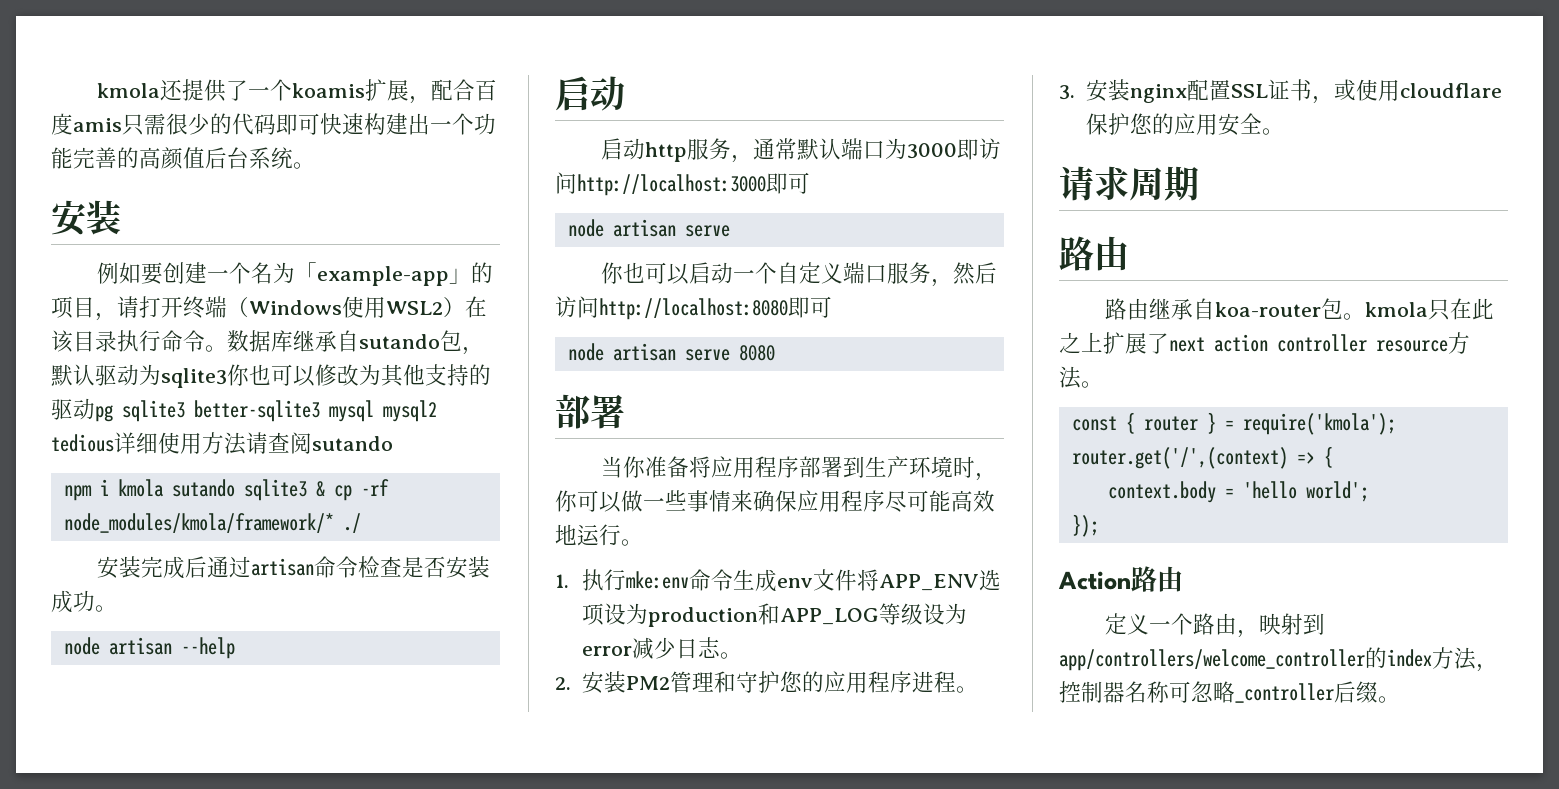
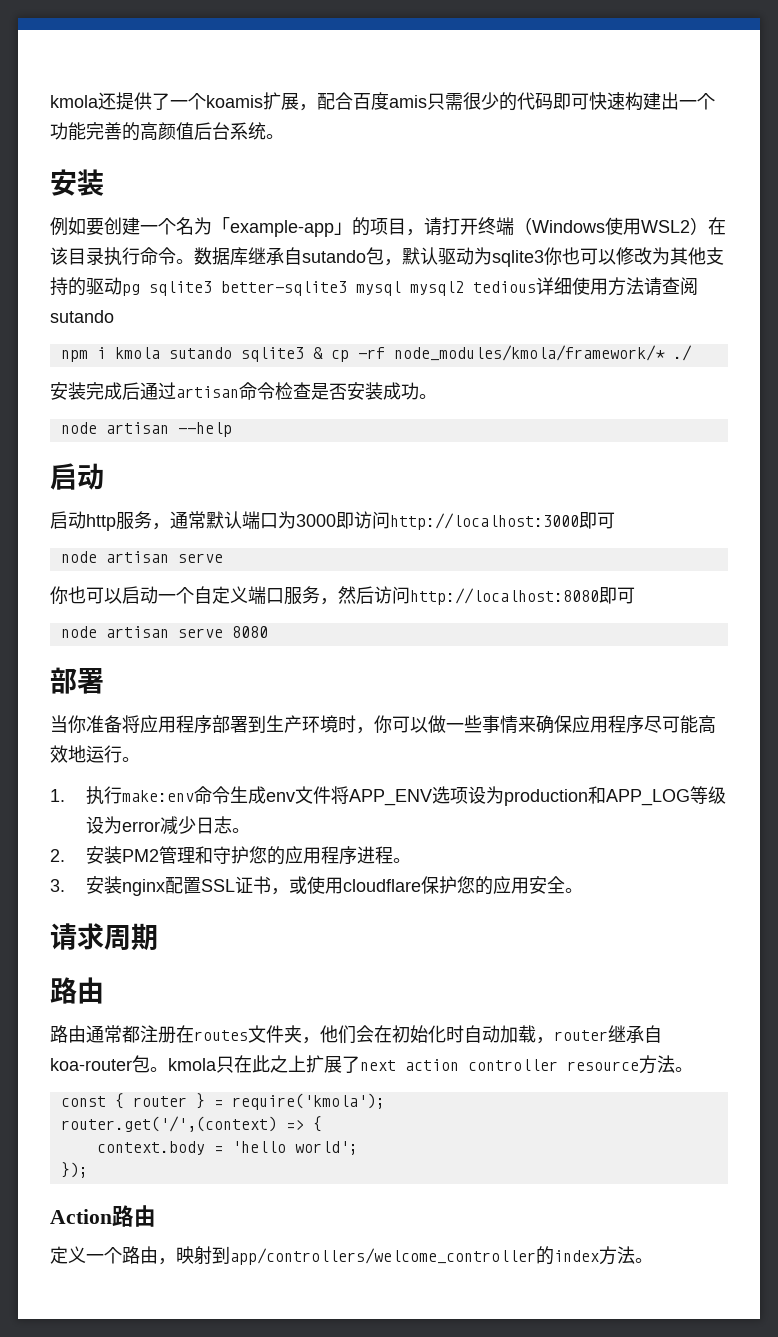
[625,571,689,589] mke:env -> [121,790,194,802] make:env
(1149, 309) none -> [86,1025,608,1044] 通常都注册在routes文件夹，他们会在初始化时自动加载，router
[1476,664,1498,672] [1059,681,1378,703] ，控制器名称可忽略_controller后缀 -> (635, 1255) none

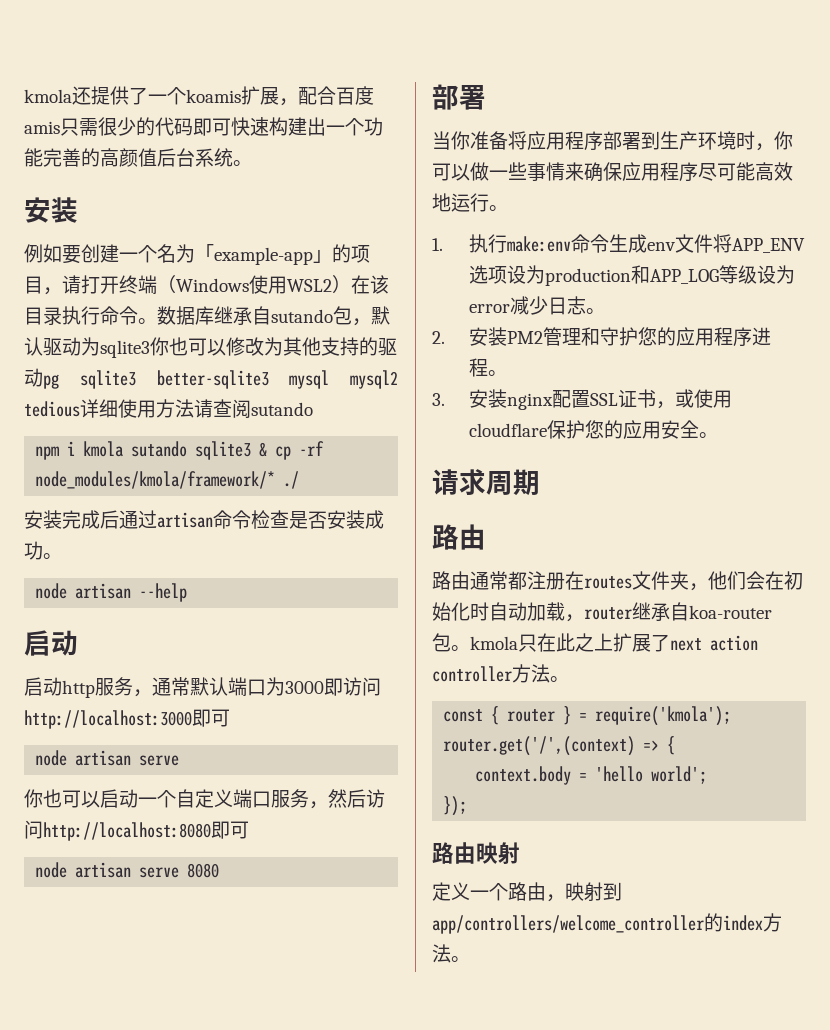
[567,1061,639,1071] resource -> (512, 674) none
[50,1205,156,1227] Action路由 -> [432,842,520,864] 路由映射

